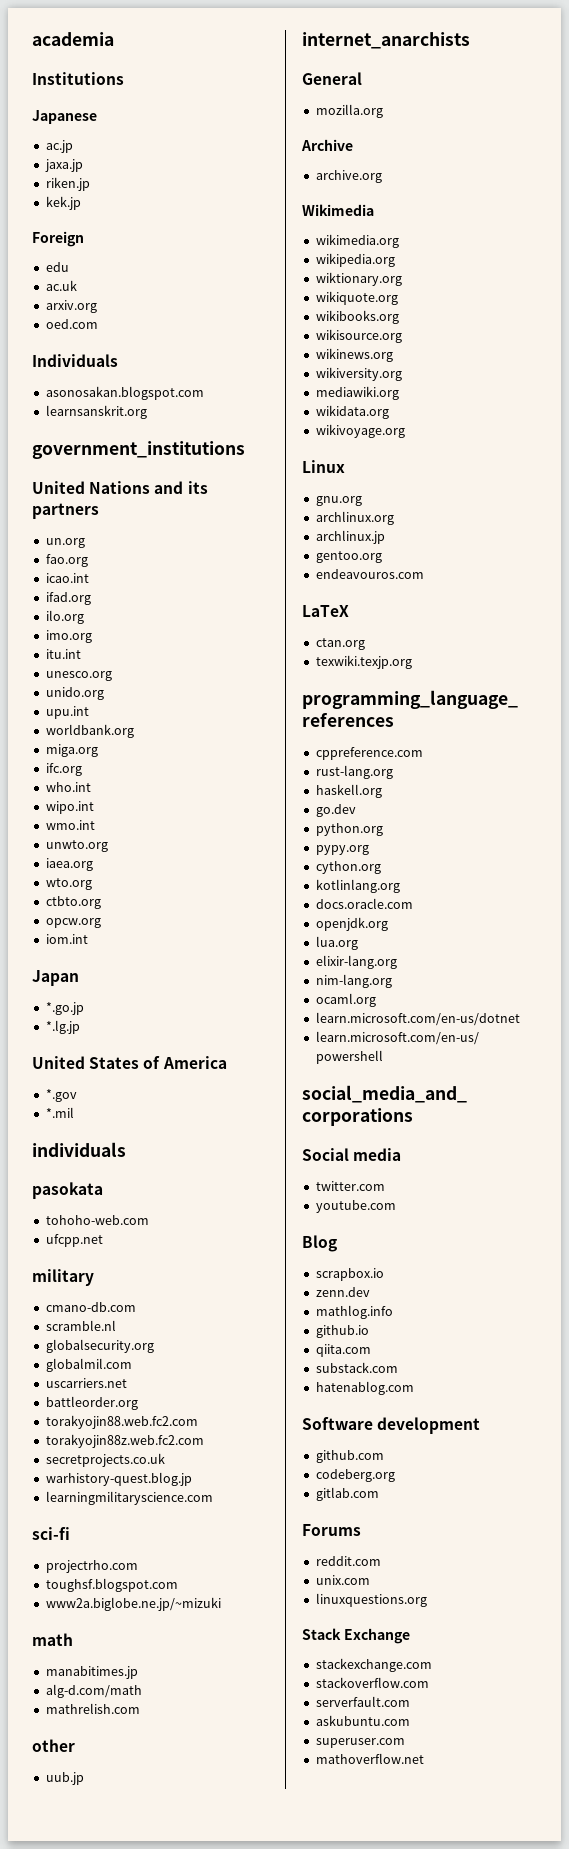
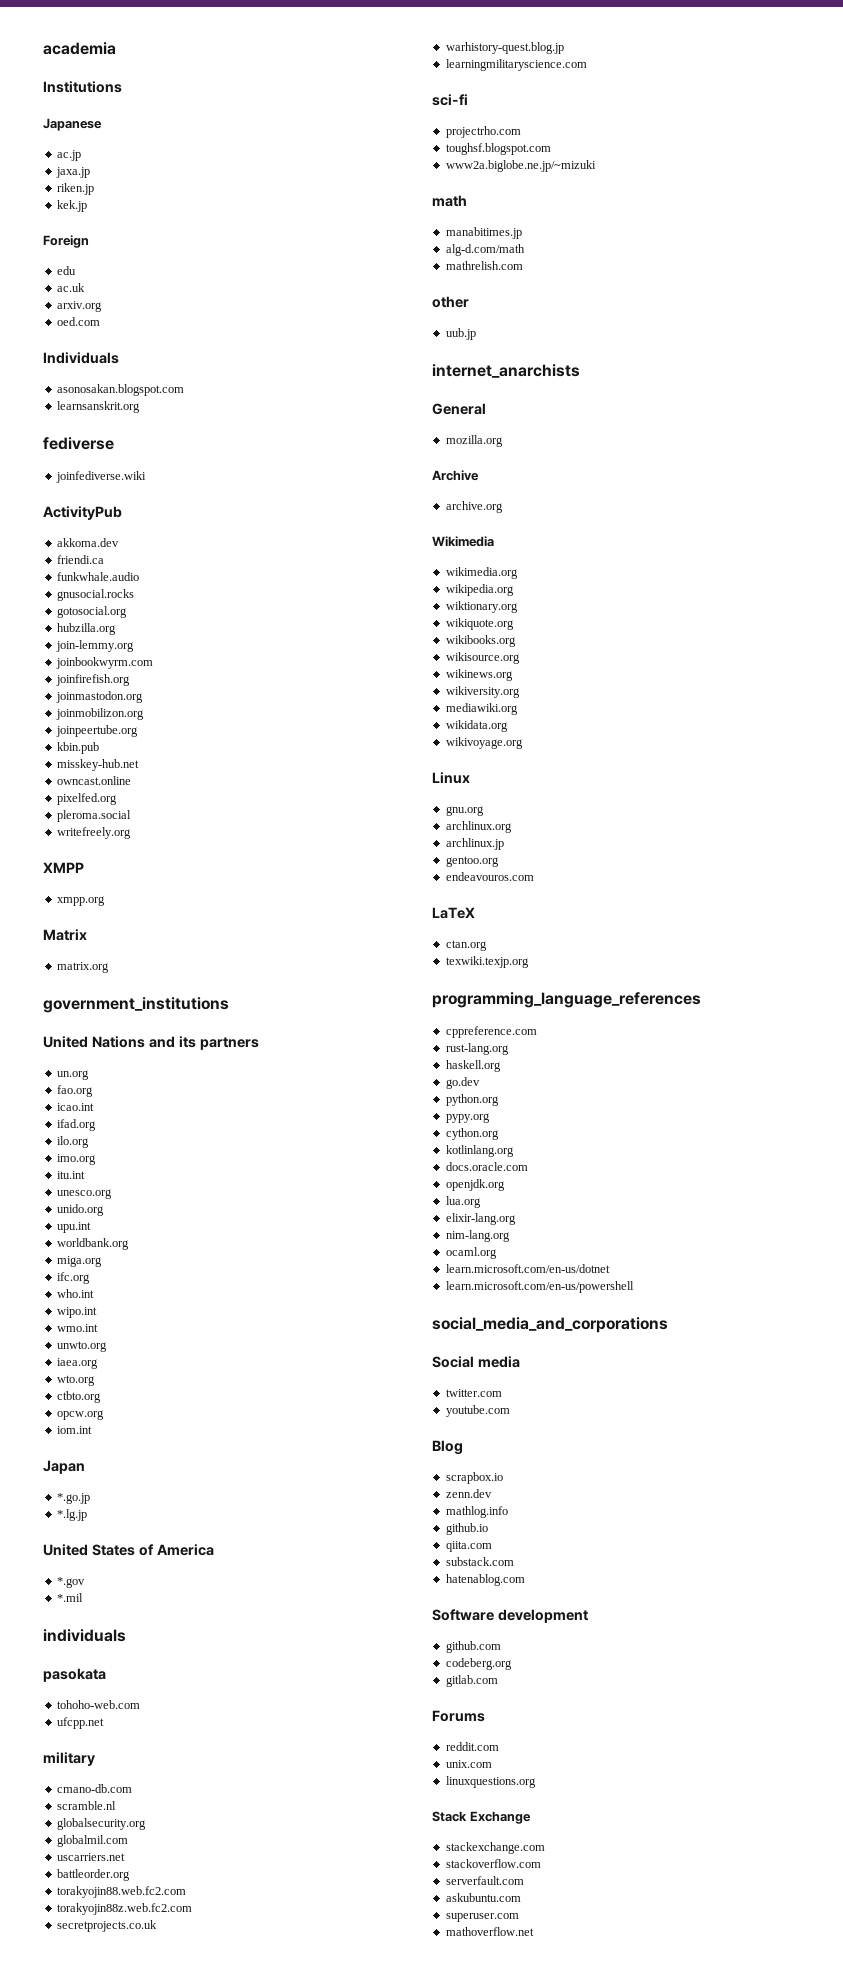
(147, 412) none -> [43,437,114,450] [55,471,146,483] [43,506,122,520] [56,538,119,547] [56,555,104,564] [56,572,139,581] [56,589,134,601] [56,606,127,618] [56,623,116,635] [55,640,134,652] [55,657,153,669] [55,674,130,686] [55,691,143,703] [55,708,144,720] [55,725,138,737] [56,742,99,754] [56,759,139,771] [56,776,131,785] [56,793,117,805] [56,810,131,822] [56,827,131,839] [43,862,84,873] [56,896,105,906] [43,929,87,941] [56,962,109,973] // fediverse // joinfediverse.wiki // ActivityPub // akkoma.dev // friendi.ca // funkwhale.audio // gnusocial.rocks // gotosocial.org // hubzilla.org // join-lemmy.org // joinbookwyrm.com // joinfirefish.org // joinmastodon.org // joinmobilizon.org // joinpeertube.org // kbin.pub // misskey-hub.net // owncast.online // pixelfed.org // pleroma.social // writefreely.org // XMPP // xmpp.org // Matrix // matrix.org

